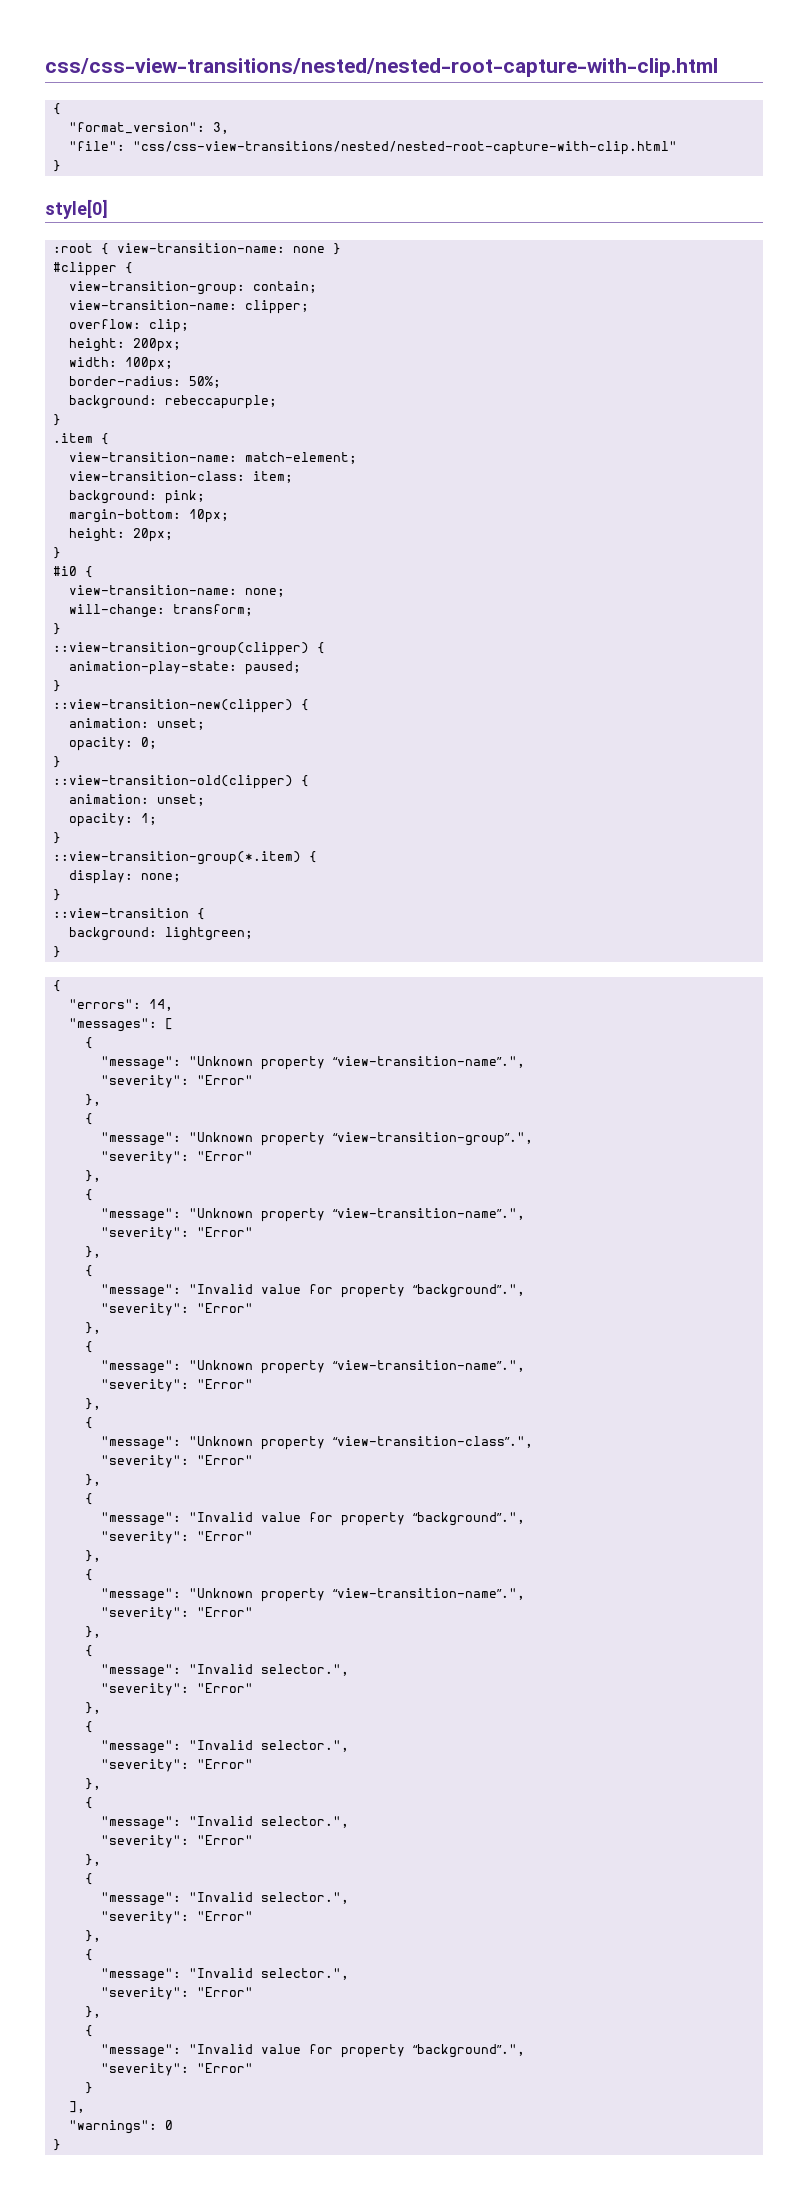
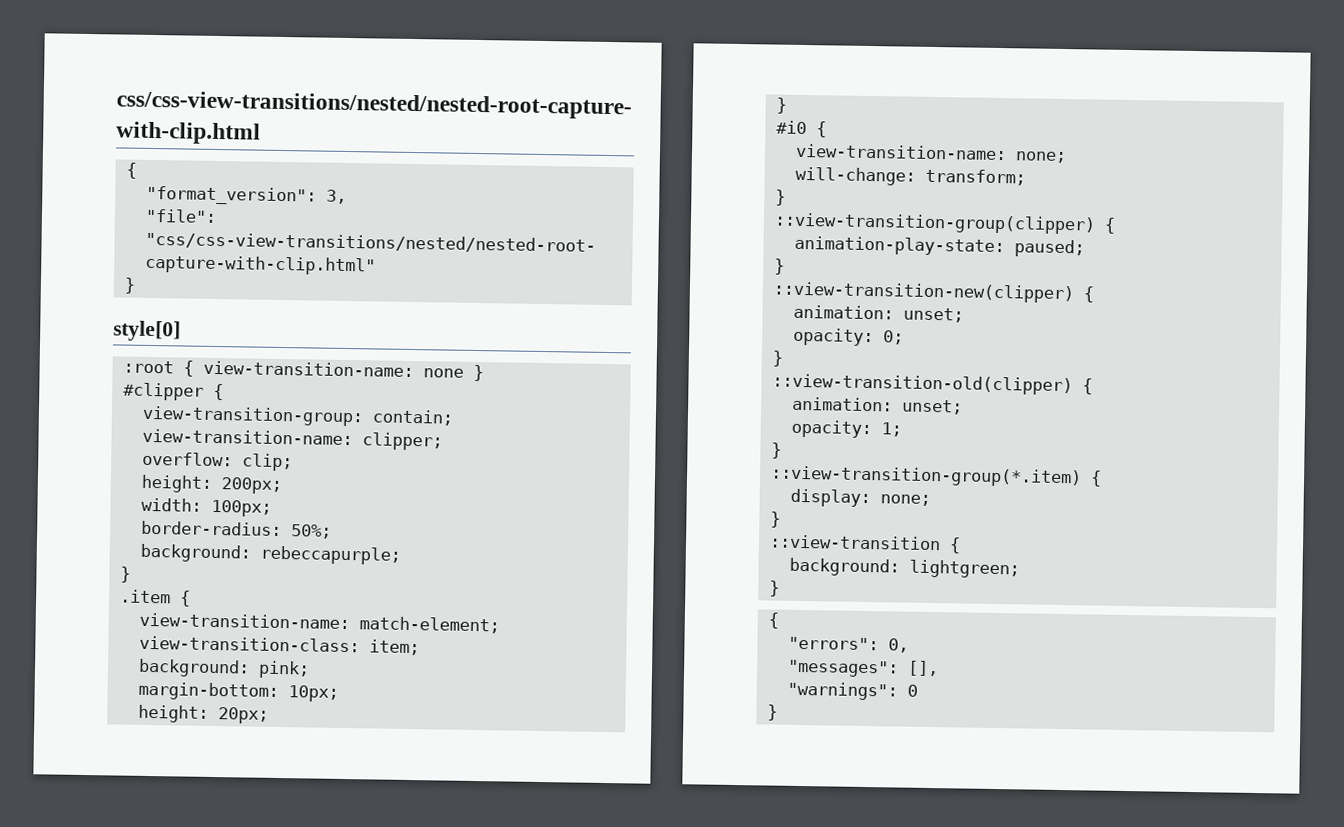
[149,999,174,1011] 14, -> [888,638,910,653] 0,
[165,1018,174,1030] [85,1037,94,1049] [101,1056,526,1070] [101,1075,254,1088] [85,1094,102,1106] [85,1113,94,1125] [101,1132,534,1146] [101,1151,254,1164] [85,1170,102,1182] [85,1189,94,1201] [101,1208,526,1222] [101,1227,254,1240] [85,1246,102,1258] [85,1265,94,1277] [101,1284,526,1298] [101,1303,254,1316] [85,1322,102,1334] [85,1341,94,1353] [101,1360,526,1374] [101,1379,254,1392] [85,1398,102,1410] [85,1417,94,1429] [101,1436,534,1450] [101,1455,254,1468] [85,1474,102,1486] [85,1493,94,1505] [101,1512,526,1526] [101,1531,254,1544] [85,1550,102,1562] [85,1569,94,1581] [101,1588,526,1602] [101,1607,254,1620] [85,1626,102,1638] [85,1645,94,1657] [101,1664,350,1678] [101,1683,254,1696] [85,1702,102,1714] [85,1721,94,1733] [101,1740,350,1754] [101,1759,254,1772] [85,1778,102,1790] [85,1797,94,1809] [101,1816,350,1830] [101,1835,254,1848] [85,1854,102,1866] [85,1873,94,1885] [101,1892,350,1906] [101,1911,254,1924] [85,1930,102,1942] [85,1949,94,1961] [101,1968,350,1982] [101,1987,254,2000] [85,2006,102,2018] [85,2025,94,2037] [101,2044,526,2058] [101,2063,254,2076] [85,2082,94,2094] [69,2101,86,2113] [ // { // "message": "Unknown property “view-transition-name”.", // "severity": "Error" // }, // { // "message": "Unknown property “view-transition-group”.", // "severity": "Error" // }, // { // "message": "Unknown property “view-transition-name”.", // "severity": "Error" // }, // { // "message": "Invalid value for property “background”.", // "severity": "Error" // }, // { // "message": "Unknown property “view-transition-name”.", // "severity": "Error" // }, // { // "message": "Unknown property “view-transition-class”.", // "severity": "Error" // }, // { // "message": "Invalid value for property “background”.", // "severity": "Error" // }, // { // "message": "Unknown property “view-transition-name”.", // "severity": "Error" // }, // { // "message": "Invalid selector.", // "severity": "Error" // }, // { // "message": "Invalid selector.", // "severity": "Error" // }, // { // "message": "Invalid selector.", // "severity": "Error" // }, // { // "message": "Invalid selector.", // "severity": "Error" // }, // { // "message": "Invalid selector.", // "severity": "Error" // }, // { // "message": "Invalid value for property “background”.", // "severity": "Error" // } // ], -> [908,660,940,677] [],

